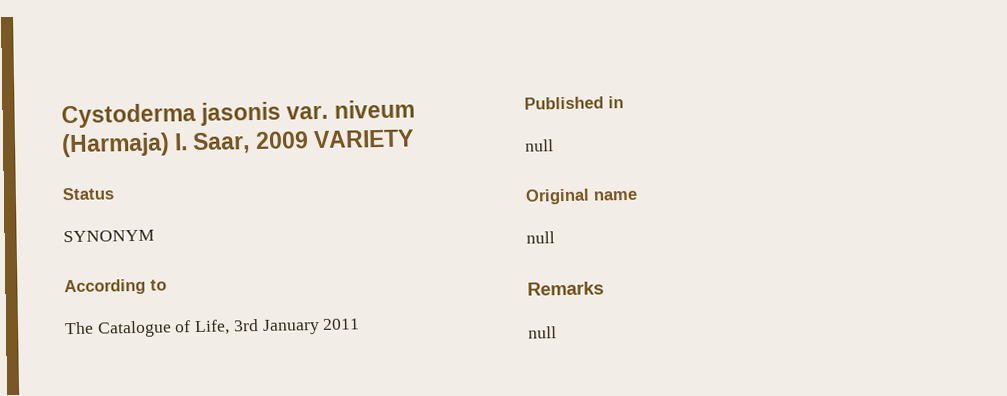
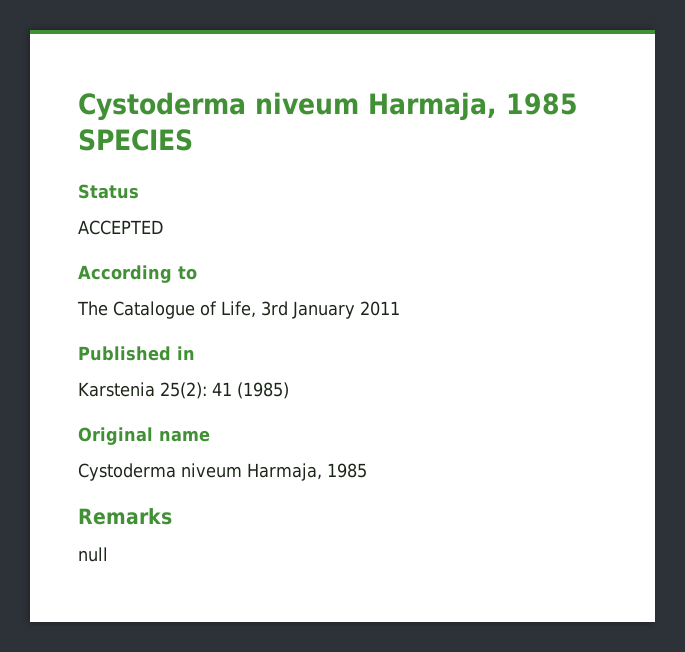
[61,99,415,129] [61,129,414,158] Cystoderma jasonis var. niveum (Harmaja) I. Saar, 2009 VARIETY -> [78,92,578,121] [78,129,193,151] Cystoderma niveum Harmaja, 1985 SPECIES
[63,229,155,243] SYNONYM -> [78,220,163,235] ACCEPTED
[525,139,554,152] [525,188,638,205] [526,231,555,244] null // Original name // null -> [78,382,289,399] [78,427,210,445] [78,463,367,481] Karstenia 25(2): 41 (1985) // Original name // Cystoderma niveum Harmaja, 1985

